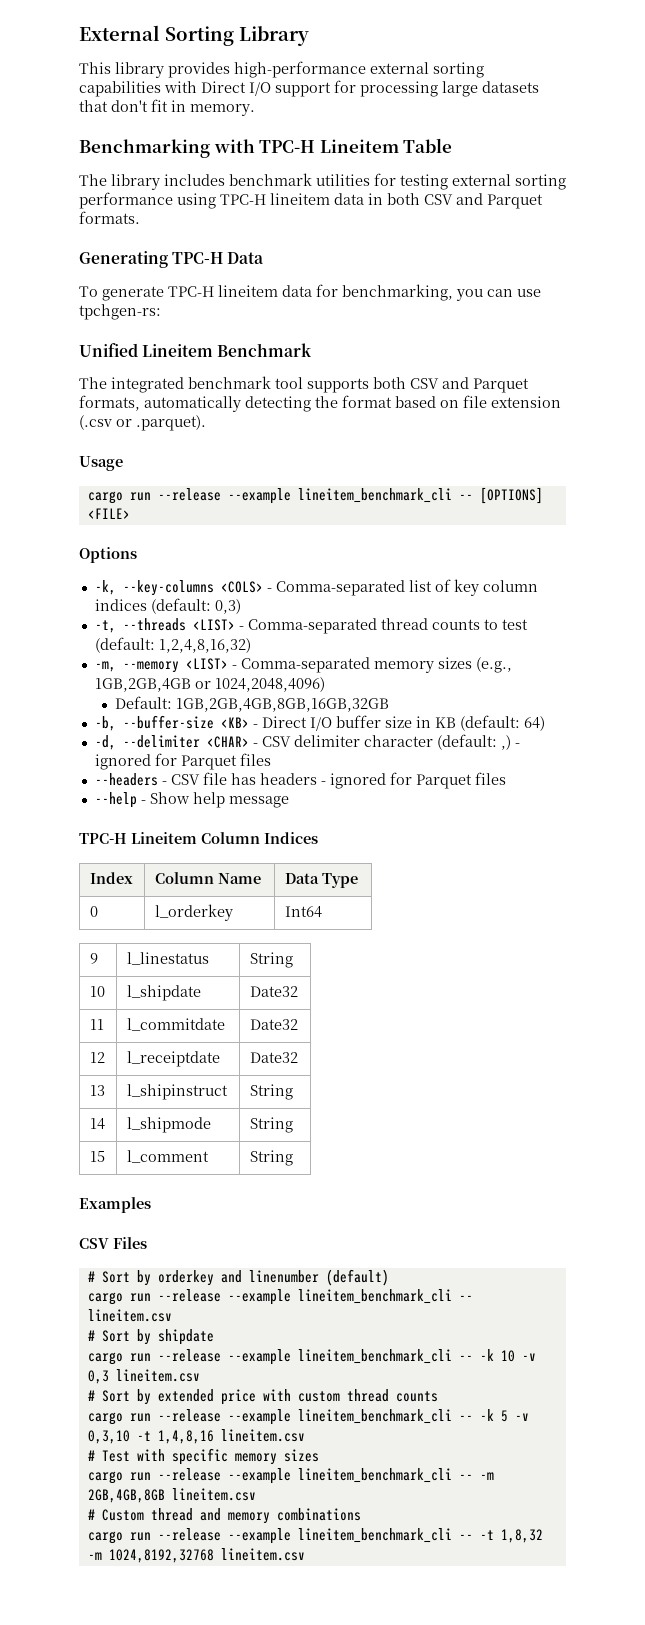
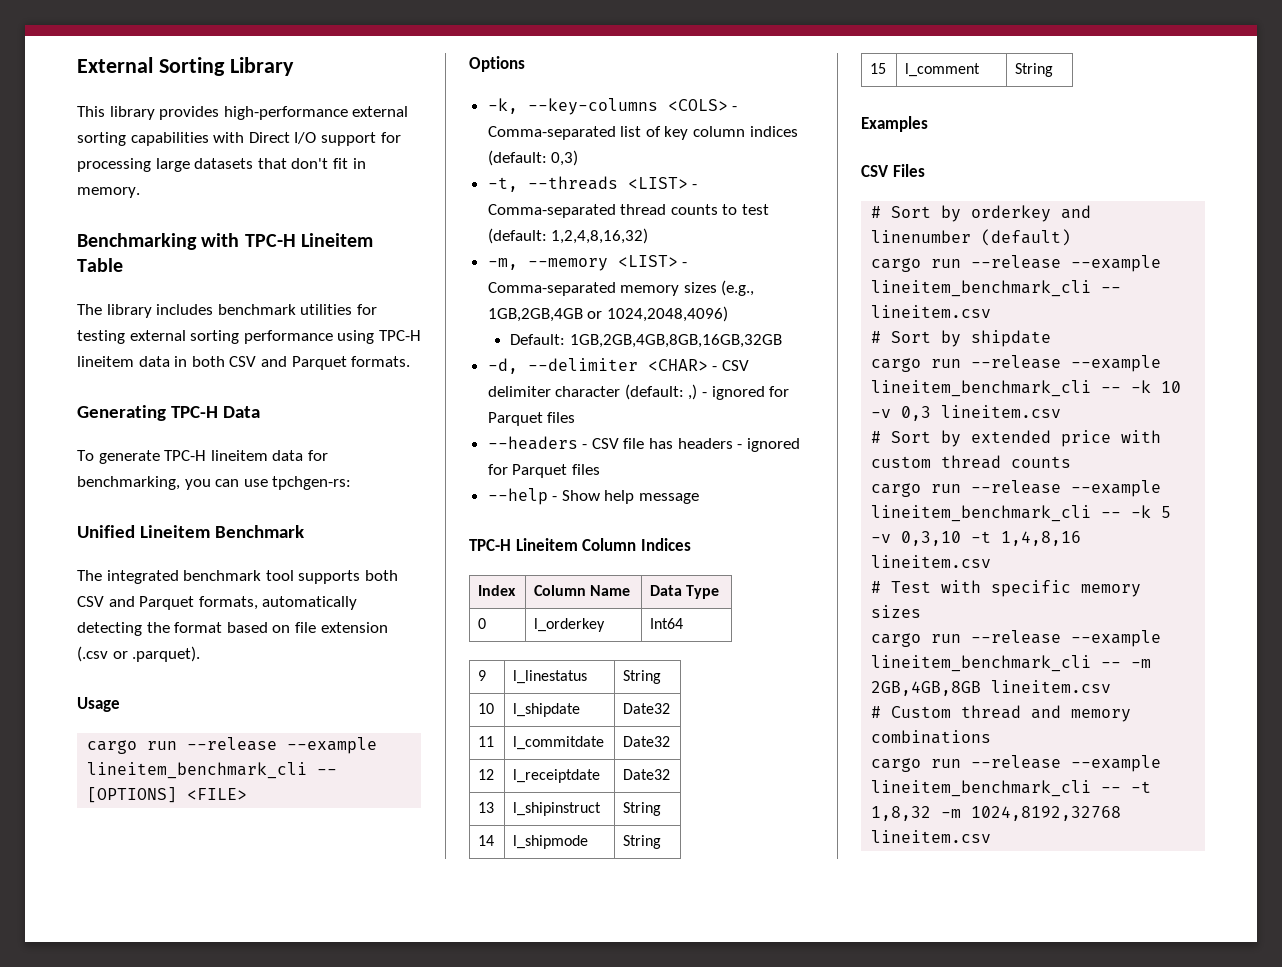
[94,715,545,731] // -b, --buffer-size <KB> - Direct I/O buffer size in KB (default: 64) -> (783, 341) none

